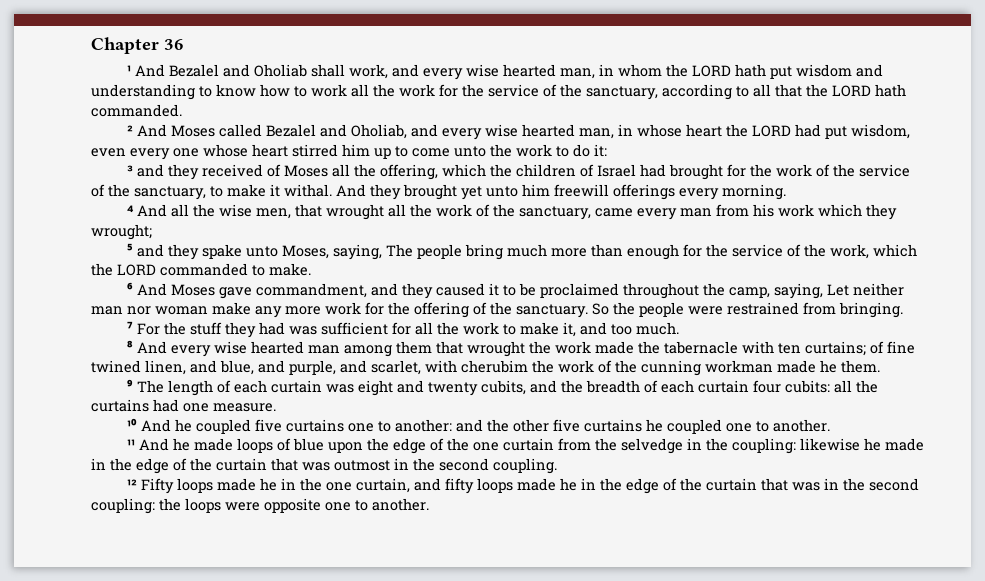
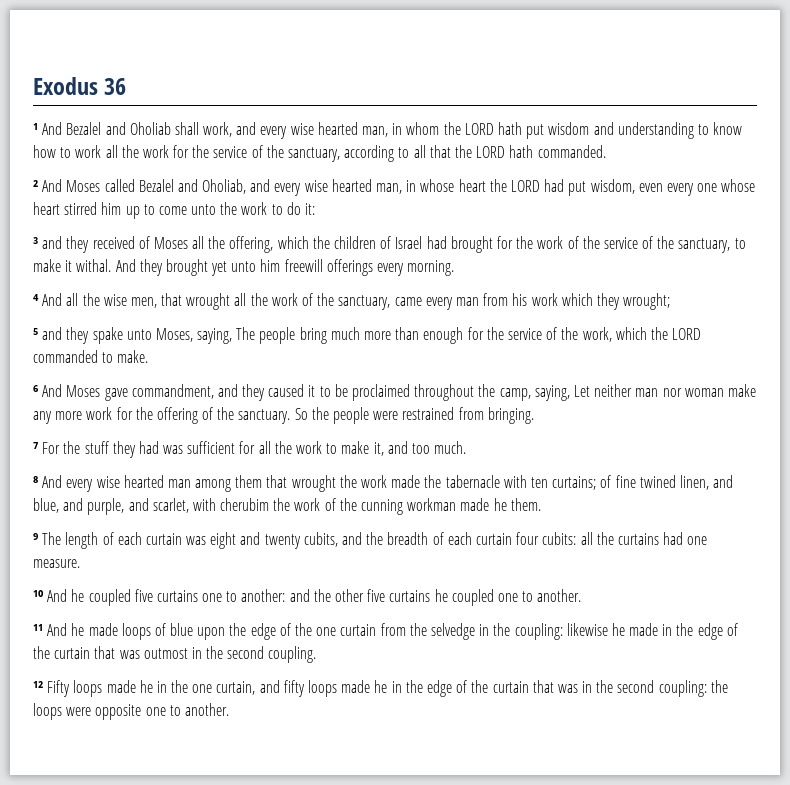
[91,37,159,54] Chapter -> [33,77,98,95] Exodus

